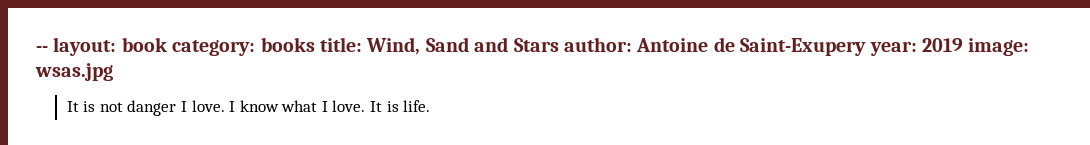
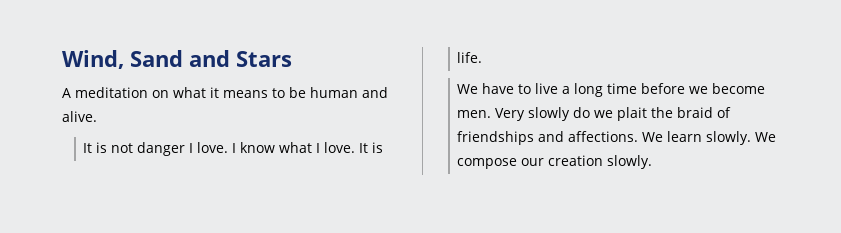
[36,37,1030,56] [35,63,113,81] -- layout: book category: books title: Wind, Sand and Stars author: Antoine de Saint-Exupery year: 2019 image: wsas.jpg -> [62,50,292,69] [62,87,388,98] [62,111,97,122] Wind, Sand and Stars // A meditation on what it means to be human and alive.
(431, 106) none -> [457,83,766,97] [457,107,732,121] [457,131,777,145] [457,155,653,169] // We have to live a long time before we become men. Very slowly do we plait the braid of friendships and affections. We learn slowly. We compose our creation slowly.

